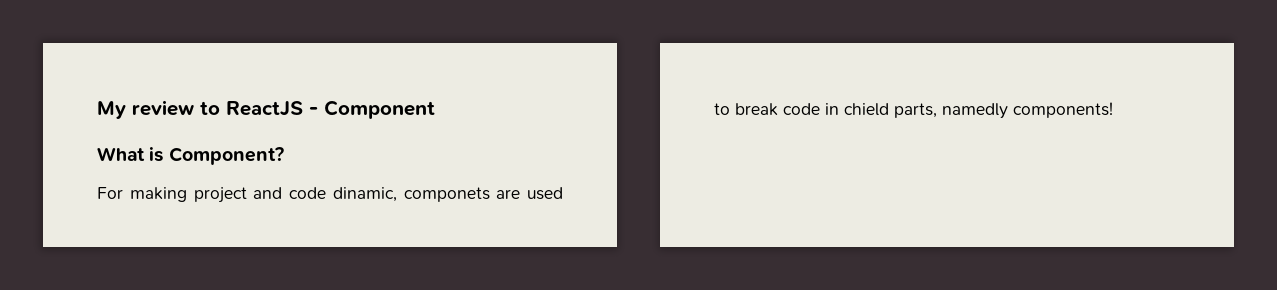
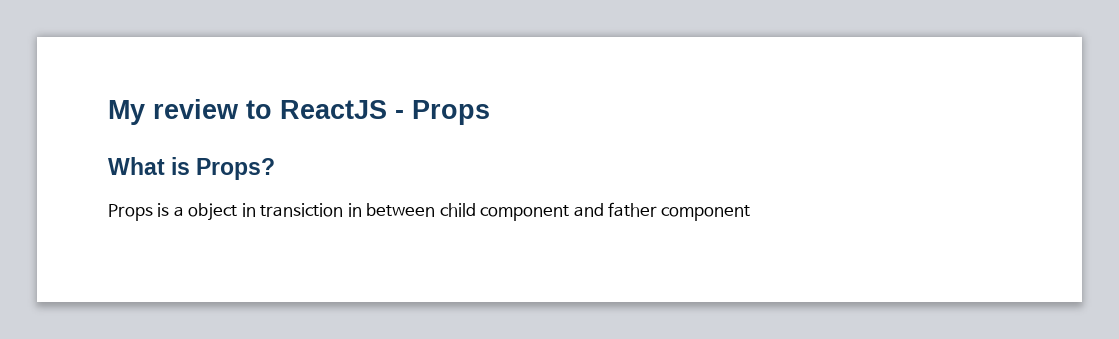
[324,100,435,119] Component -> [412,100,490,125] Props
[168,147,284,165] [97,187,563,203] [714,102,1113,119] Component? // For making project and code dinamic, componets are used to break code in chield parts, namedly components! -> [196,158,276,180] [108,202,751,221] Props? // Props is a object in transiction in between child component and father component

